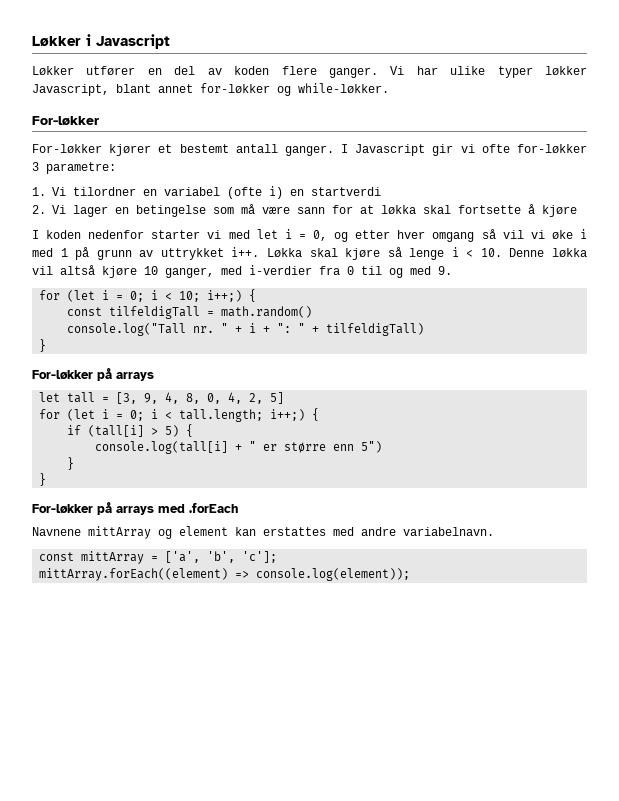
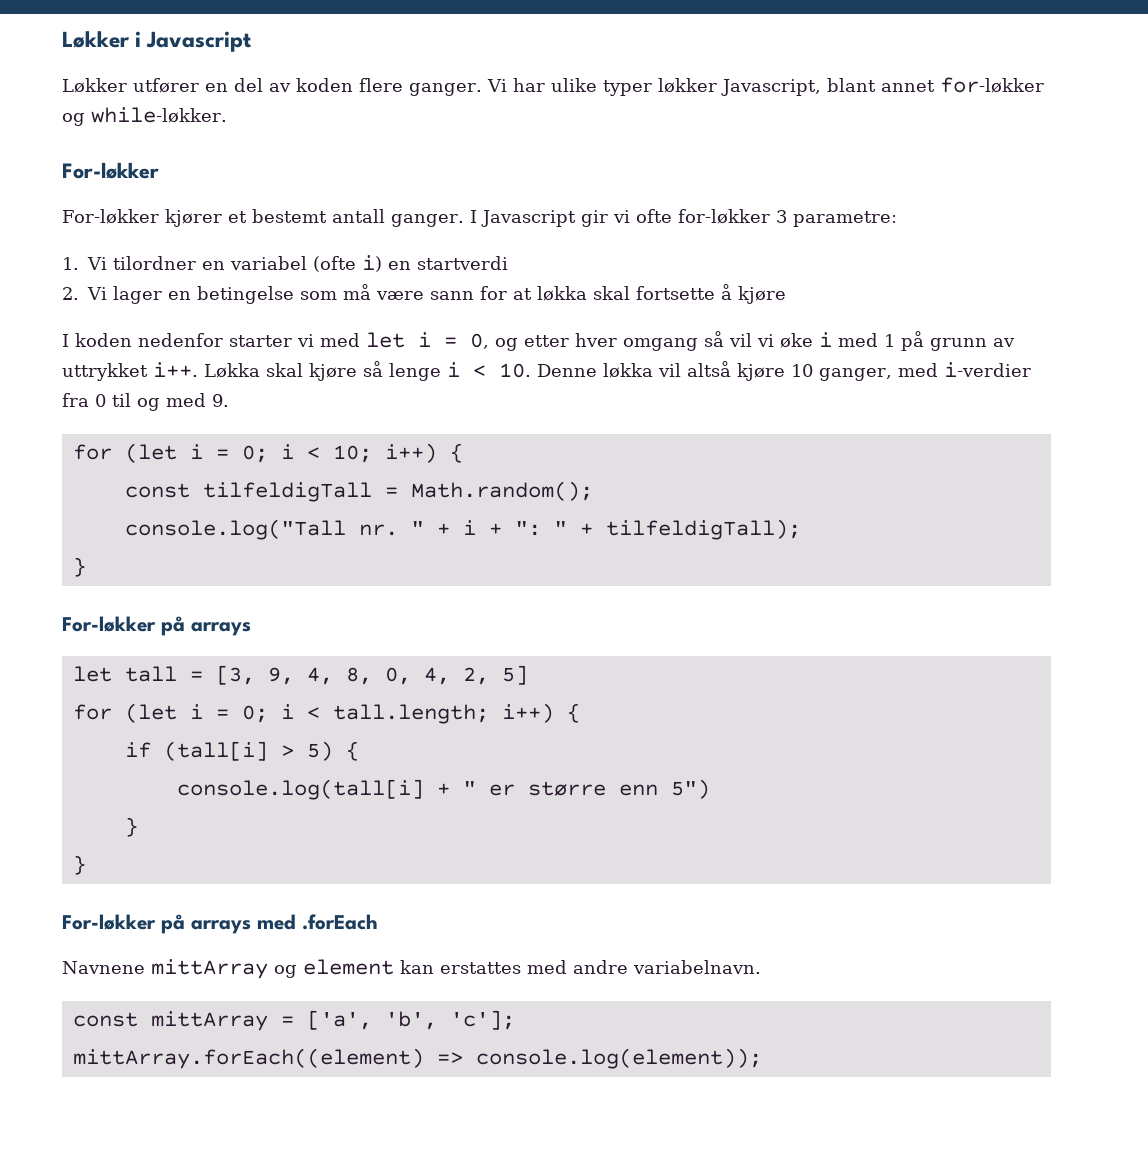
[207,290,243,302] i++;) -> [384,443,437,463] i++)
[221,306,313,318] math.random() -> [410,481,593,501] Math.random();
[326,323,425,336] tilfeldigTall) -> [605,519,801,540] tilfeldigTall);
[270,409,306,421] i++;) -> [501,703,554,723] i++)

